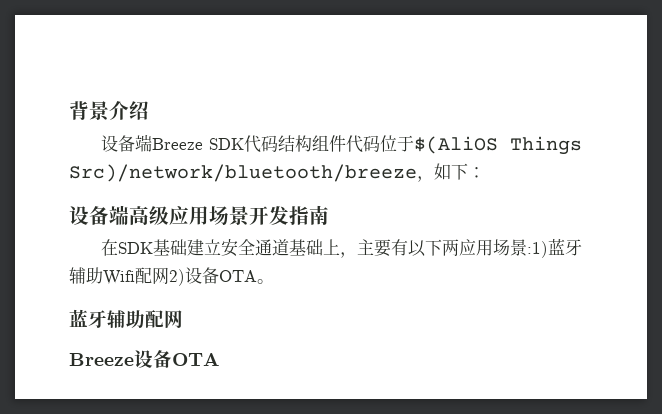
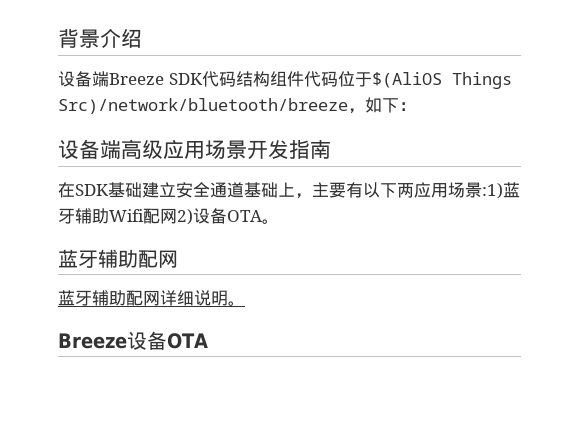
(183, 319) none -> [58,290,245,306] // 蓝牙辅助配网详细说明。

